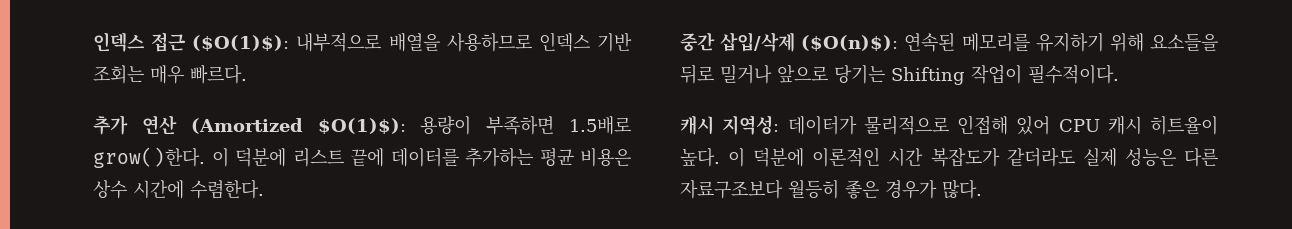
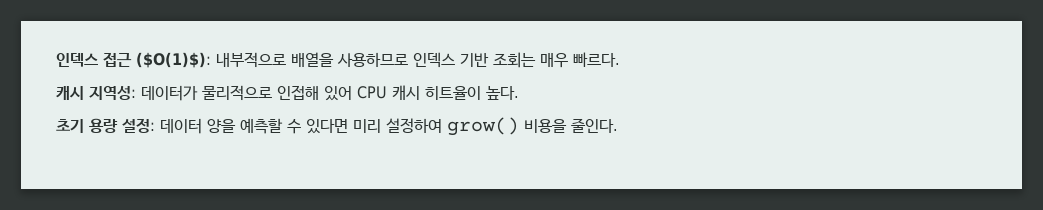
[93,115,631,135] [93,147,631,168] [93,179,264,199] [680,32,1218,52] [680,64,1119,85] // 추가 연산 (Amortized $O(1)$): 용량이 부족하면 1.5배로 grow()한다. 이 덕분에 리스트 끝에 데이터를 추가하는 평균 비용은 상수 시간에 수렴한다. // 중간 삽입/삭제 ($O(n)$): 연속된 메모리를 유지하기 위해 요소들을 뒤로 밀거나 앞으로 당기는 Shifting 작업이 필수적이다. -> (620, 59) none
[728,147,1218,167] [680,179,982,199] 이 덕분에 이론적인 시간 복잡도가 같더라도 실제 성능은 다른 자료구조보다 월등히 좋은 경우가 많다. -> [56,117,618,136] // 초기 용량 설정: 데이터 양을 예측할 수 있다면 미리 설정하여 grow() 비용을 줄인다.

